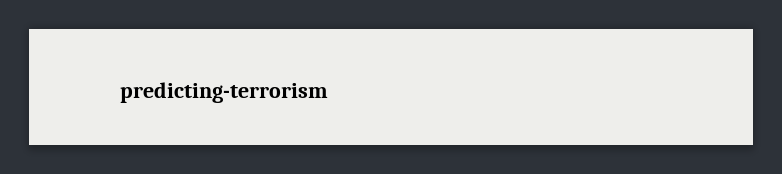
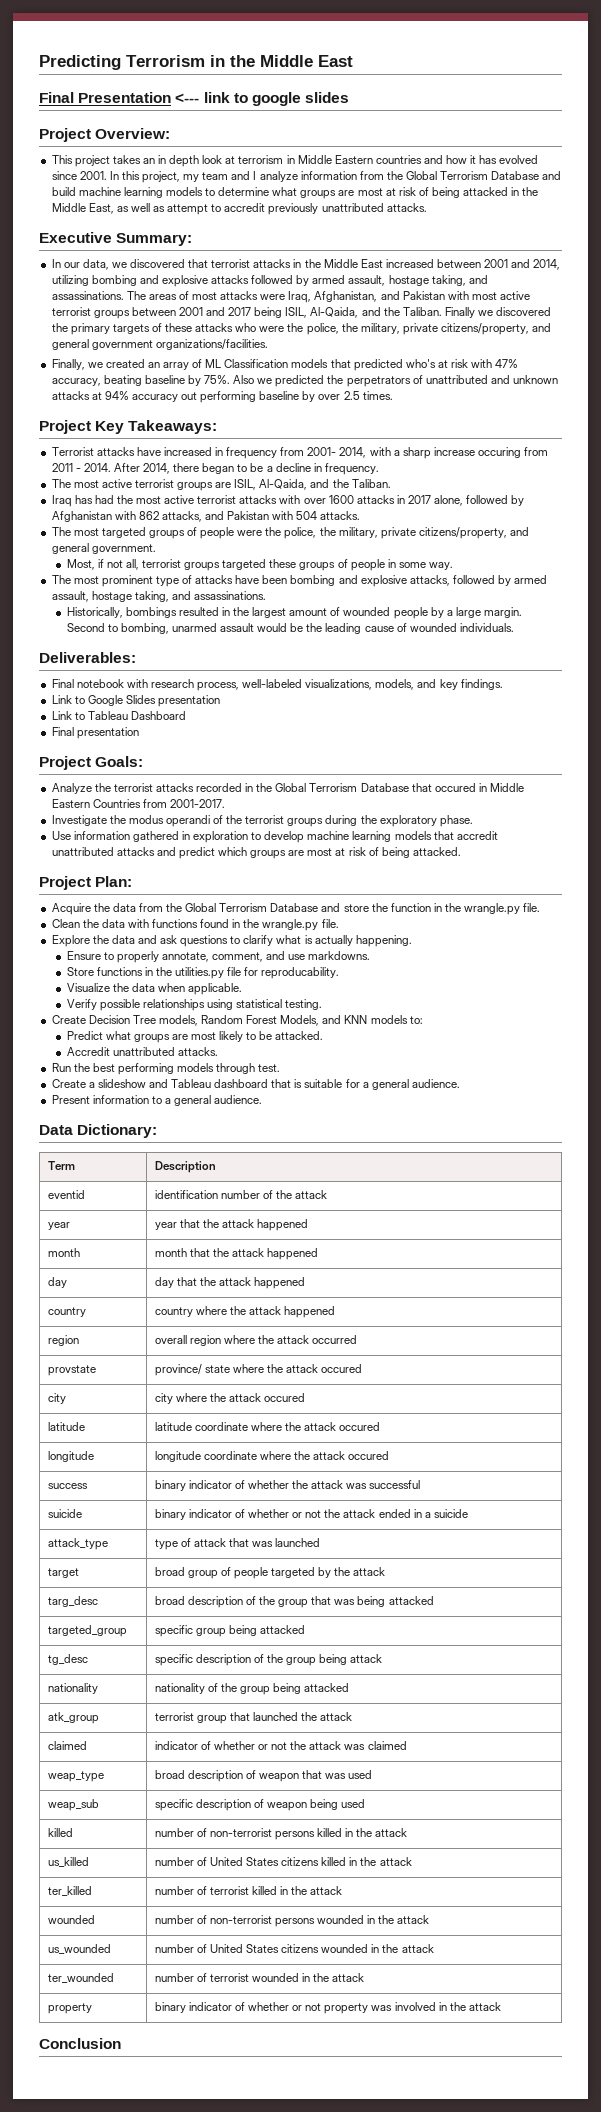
[120,82,328,103] predicting-terrorism -> [39,55,353,70] [39,92,350,106] [39,128,171,142] [51,155,539,167] [51,171,562,183] [51,187,539,199] [51,203,427,215] [39,232,193,246] [51,259,561,270] [51,275,488,287] [51,291,531,303] [51,307,552,319] [51,323,552,335] [51,339,268,350] [51,359,519,371] [51,375,559,387] [51,391,393,403] [39,420,218,434] [51,447,549,459] [51,463,379,475] [51,479,391,491] [51,495,525,507] [51,511,361,522] [51,527,530,539] [51,543,156,554] [66,559,453,571] [51,575,548,587] [51,591,267,602] [66,607,522,619] [66,623,514,634] [39,652,136,663] [51,679,503,691] [51,695,221,707] [51,711,186,720] [51,727,139,739] [39,756,144,770] [51,783,525,794] [51,799,225,808] [51,815,473,827] [51,831,498,843] [51,847,461,859] [39,876,133,890] [51,903,541,915] [51,919,339,931] [51,935,412,947] [66,951,371,963] [66,967,340,979] [66,983,243,995] [66,999,323,1011] [51,1015,423,1026] [66,1031,324,1043] [66,1047,218,1056] [51,1063,281,1075] [51,1079,460,1090] [51,1095,263,1106] [39,1124,158,1138] [47,1161,75,1170] [154,1161,216,1173] [47,1190,85,1199] [154,1190,328,1199] [47,1222,70,1230] [154,1219,309,1231] [47,1248,80,1257] [154,1248,319,1260] [47,1277,67,1288] [154,1277,306,1289] [47,1307,86,1317] [154,1306,336,1318] [47,1335,79,1346] [154,1335,358,1346] [47,1365,96,1376] [154,1364,363,1376] [47,1393,66,1404] [154,1393,306,1404] [47,1422,85,1431] [154,1422,381,1431] [47,1451,94,1462] [154,1451,390,1462] [47,1483,88,1489] [154,1480,421,1491] [47,1509,82,1518] [154,1509,468,1520] [47,1538,108,1550] [154,1538,321,1550] [47,1568,79,1578] [154,1567,386,1579] [47,1596,98,1607] [154,1596,434,1608] [47,1625,127,1637] [154,1625,305,1637] [47,1654,88,1665] [154,1654,383,1666] [47,1683,98,1694] [154,1683,350,1695] [47,1712,99,1724] [154,1712,353,1724] [47,1741,87,1750] [154,1741,407,1750] [47,1771,104,1782] [154,1770,373,1782] [47,1799,99,1811] [154,1799,366,1811] [47,1828,73,1837] [154,1828,408,1840] [47,1857,89,1867] [154,1857,412,1866] [47,1886,92,1896] [154,1886,343,1895] [47,1915,95,1924] [154,1915,430,1927] [47,1944,111,1954] [154,1944,434,1953] [47,1973,114,1983] [154,1973,365,1982] [47,2003,92,2014] [154,2002,501,2014] [39,2038,121,2049] Predicting Terrorism in the Middle East // Final Presentation <--- link to google slides // Project Overview: // This project takes an in depth look at terrorism in Middle Eastern countries and how it has evolved since 2001. In this project, my team and I analyze information from the Global Terrorism Database and build machine learning models to determine what groups are most at risk of being attacked in the Middle East, as well as attempt to accredit previously unattributed attacks. // Executive Summary: // In our data, we discovered that terrorist attacks in the Middle East increased between 2001 and 2014, utilizing bombing and explosive attacks followed by armed assault, hostage taking, and assassinations. The areas of most attacks were Iraq, Afghanistan, and Pakistan with most active terrorist groups between 2001 and 2017 being ISIL, Al-Qaida, and the Taliban. Finally we discovered the primary targets of these attacks who were the police, the military, private citizens/property, and general government organizations/facilities. // Finally, we created an array of ML Classification models that predicted who's at risk with 47% accuracy, beating baseline by 75%. Also we predicted the perpetrators of unattributed and unknown attacks at 94% accuracy out performing baseline by over 2.5 times. // Project Key Takeaways: // Terrorist attacks have increased in frequency from 2001- 2014, with a sharp increase occuring from 2011 - 2014. After 2014, there began to be a decline in frequency. // The most active terrorist groups are ISIL, Al-Qaida, and the Taliban. // Iraq has had the most active terrorist attacks with over 1600 attacks in 2017 alone, followed by Afghanistan with 862 attacks, and Pakistan with 504 attacks. // The most targeted groups of people were the police, the military, private citizens/property, and general government. // Most, if not all, terrorist groups targeted these groups of people in some way. // The most prominent type of attacks have been bombing and explosive attacks, followed by armed assault, hostage taking, and assassinations. // Historically, bombings resulted in the largest amount of wounded people by a large margin. Second to bombing, unarmed assault would be the leading cause of wounded individuals. // Deliverables: // Final notebook with research process, well-labeled visualizations, models, and key findings. // Link to Google Slides presentation // Link to Tableau Dashboard // Final presentation // Project Goals: // Analyze the terrorist attacks recorded in the Global Terrorism Database that occured in Middle Eastern Countries from 2001-2017. // Investigate the modus operandi of the terrorist groups during the exploratory phase. // Use information gathered in exploration to develop machine learning models that accredit unattributed attacks and predict which groups are most at risk of being attacked. // Project Plan: // Acquire the data from the Global Terrorism Database and store the function in the wrangle.py file. // Clean the data with functions found in the wrangle.py file. // Explore the data and ask questions to clarify what is actually happening. // Ensure to properly annotate, comment, and use markdowns. // Store functions in the utilities.py file for reproducability. // Visualize the data when applicable. // Verify possible relationships using statistical testing. // Create Decision Tree models, Random Forest Models, and KNN models to: // Predict what groups are most likely to be attacked. // Accredit unattributed attacks. // Run the best performing models through test. // Create a slideshow and Tableau dashboard that is suitable for a general audience. // Present information to a general audience. // Data Dictionary: // Term | Description // eventid | identification number of the attack // year | year that the attack happened // month | month that the attack happened // day | day that the attack happened // country | country where the attack happened // region | overall region where the attack occurred // provstate | province/ state where the attack occured // city | city where the attack occured // latitude | latitude coordinate where the attack occured // longitude | longitude coordinate where the attack occured // success | binary indicator of whether the attack was successful // suicide | binary indicator of whether or not the attack ended in a suicide // attack_type | type of attack that was launched // target | broad group of people targeted by the attack // targ_desc | broad description of the group that was being attacked // targeted_group | specific group being attacked // tg_desc | specific description of the group being attack // nationality | nationality of the group being attacked // atk_group | terrorist group that launched the attack // claimed | indicator of whether or not the attack was claimed // weap_type | broad description of weapon that was used // weap_sub | specific description of weapon being used // killed | number of non-terrorist persons killed in the attack // us_killed | number of United States citizens killed in the attack // ter_killed | number of terrorist killed in the attack // wounded | number of non-terrorist persons wounded in the attack // us_wounded | number of United States citizens wounded in the attack // ter_wounded | number of terrorist wounded in the attack // property | binary indicator of whether or not property was involved in the attack // Conclusion

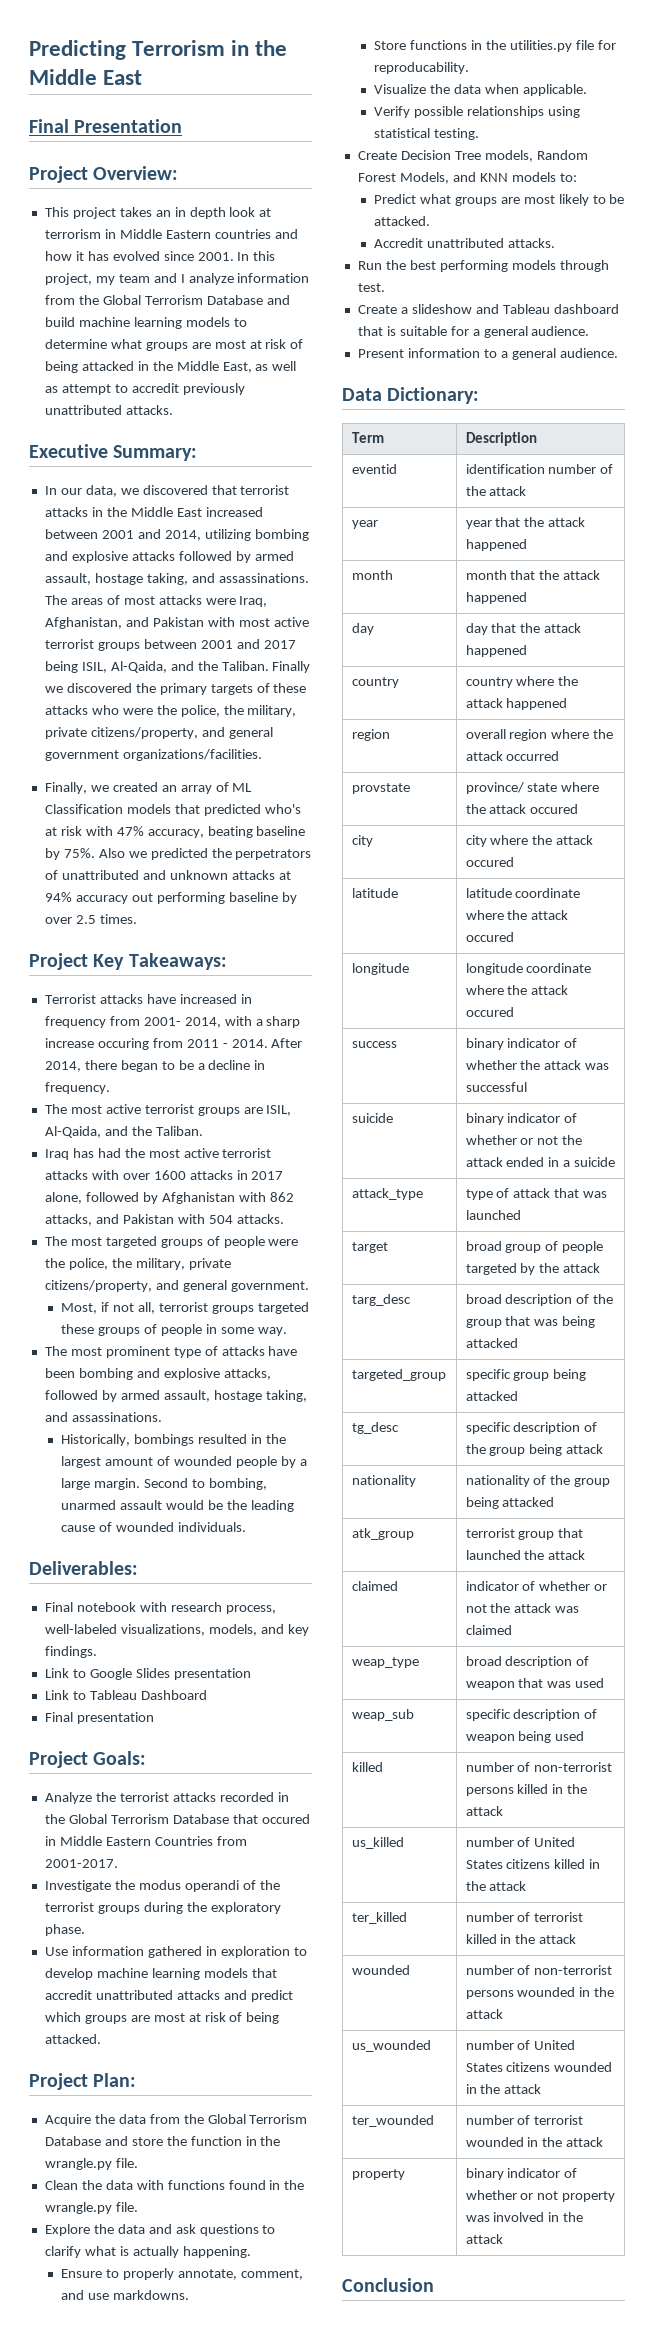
[175,92,350,106] <--- link to google slides -> (183, 126) none

